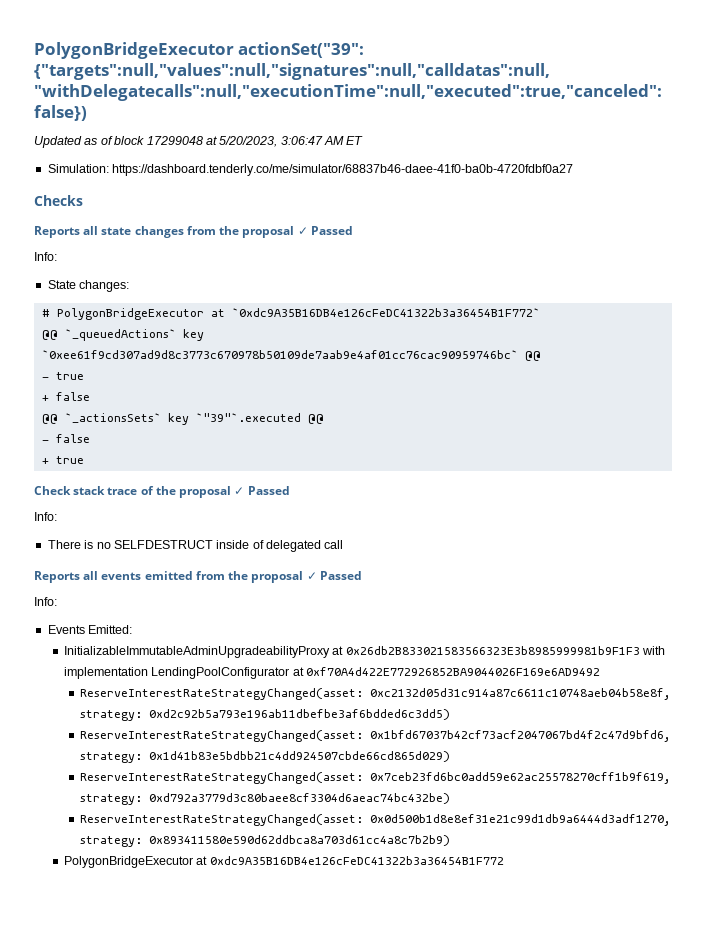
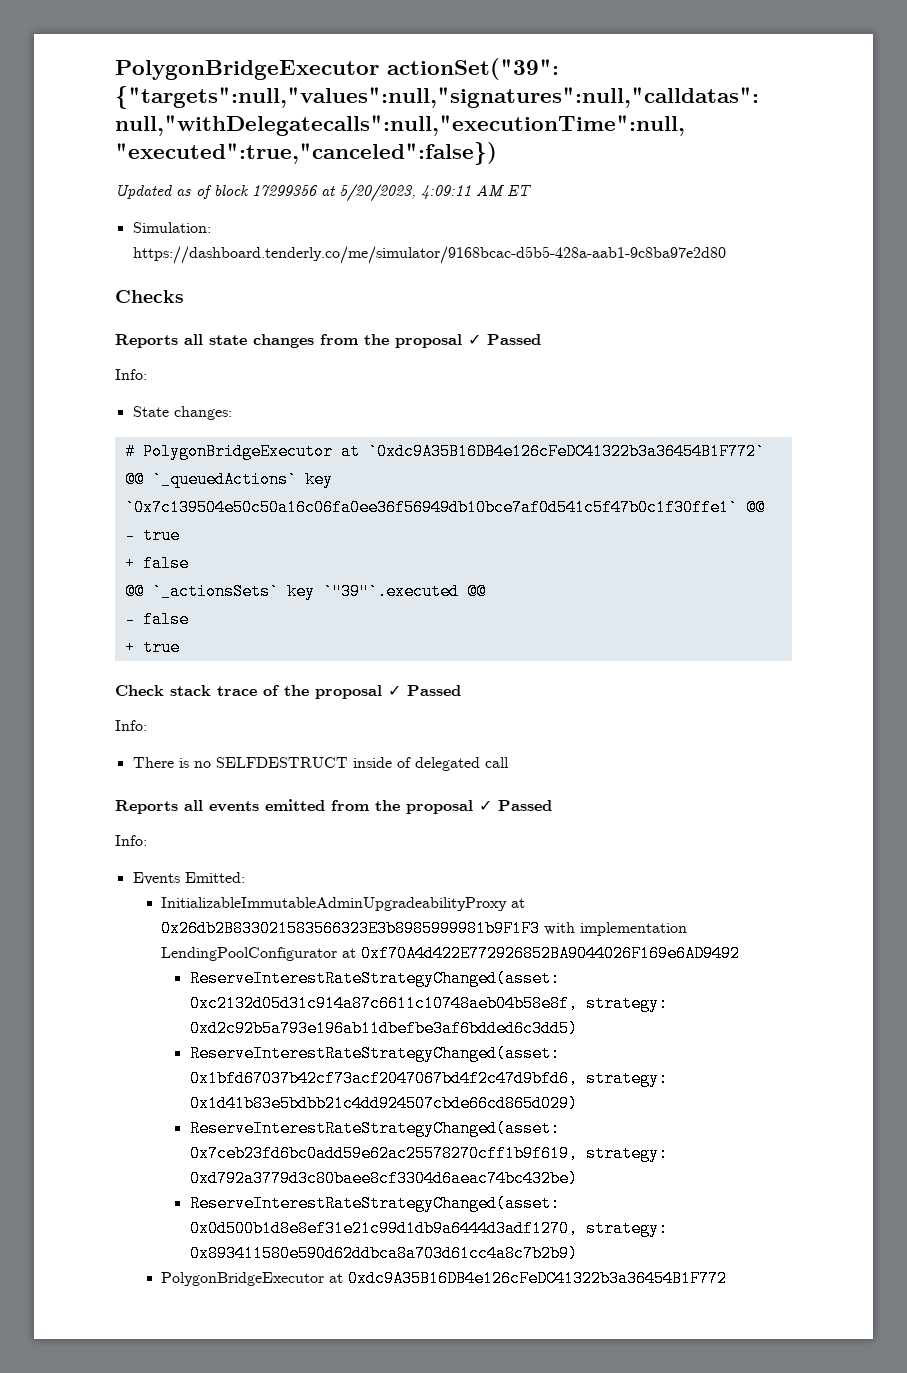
[146,136,203,145] 17299048 -> [252,185,318,196] 17299356
[280,136,323,145] 3:06:47 -> [421,185,471,199] 4:09:11
[112,164,574,176] https://dashboard.tenderly.co/me/simulator/68837b46-daee-41f0-ba0b-4720fdbf0a27 -> [132,246,726,264] https://dashboard.tenderly.co/me/simulator/9168bcac-d5b5-428a-aab1-9c8ba97e2d80
[41,350,518,359] `0xee61f9cd307ad9d8c3773c670978b50109de7aab9e4af01cc76cac90959746bc` -> [124,499,738,516] `0x7c139504e50c50a16c06fa0ee36f56949db10bce7af0d541c5f47b0c1f30ffe1`

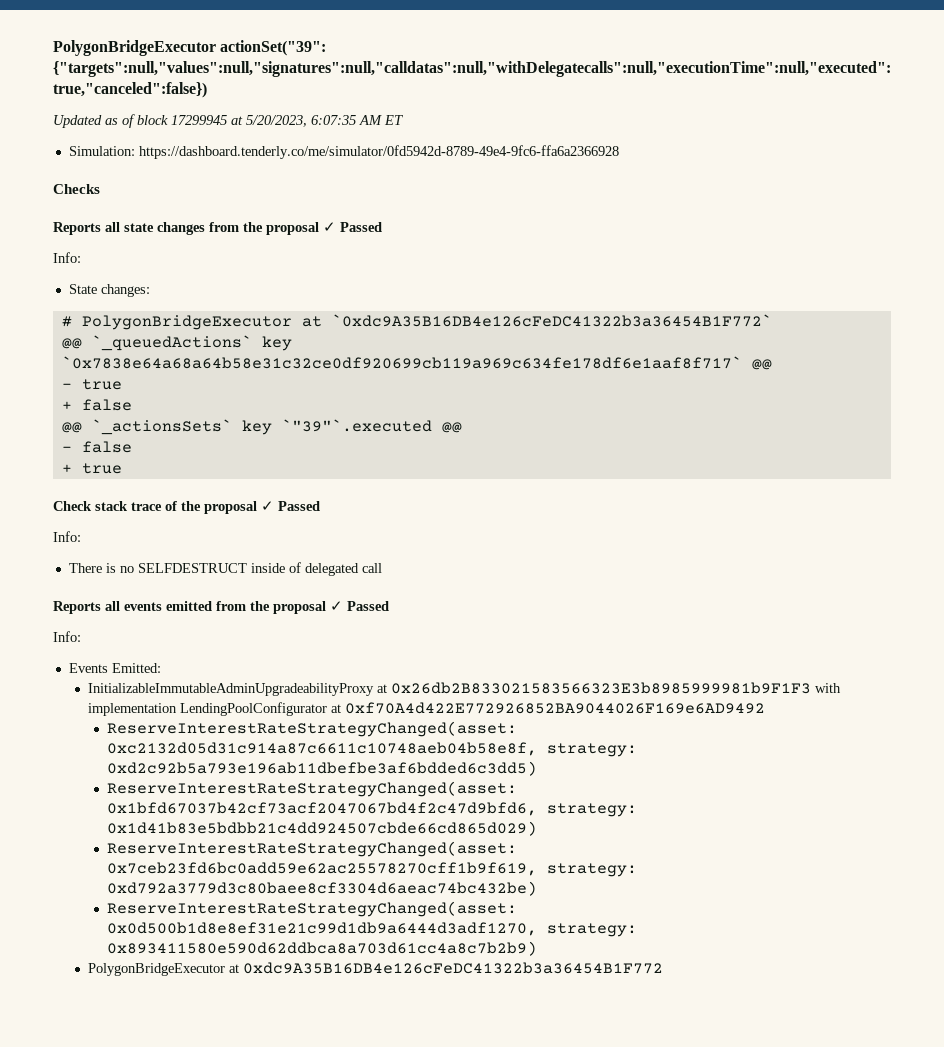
[252,185,318,196] 17299356 -> [171,115,227,125] 17299945
[421,185,471,199] 4:09:11 -> [311,115,356,125] 6:07:35
[132,246,726,264] https://dashboard.tenderly.co/me/simulator/9168bcac-d5b5-428a-aab1-9c8ba97e2d80 -> [138,145,619,159] https://dashboard.tenderly.co/me/simulator/0fd5942d-8789-49e4-9fc6-ffa6a2366928
[124,499,738,516] `0x7c139504e50c50a16c06fa0ee36f56949db10bce7af0d541c5f47b0c1f30ffe1` -> [61,356,742,369] `0x7838e64a68a64b58e31c32ce0df920699cb119a969c634fe178df6e1aaf8f717`

